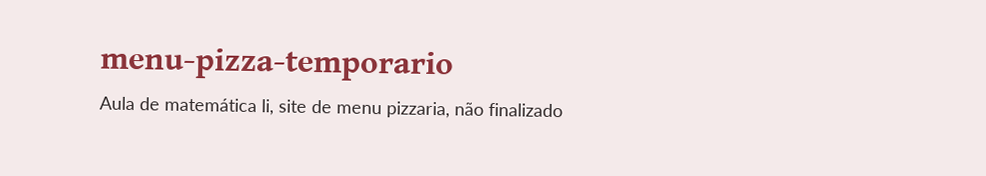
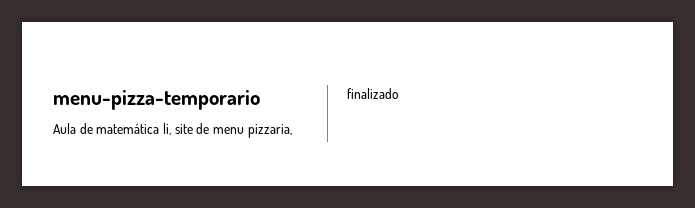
[454,102,484,116] não -> (292, 131) none

